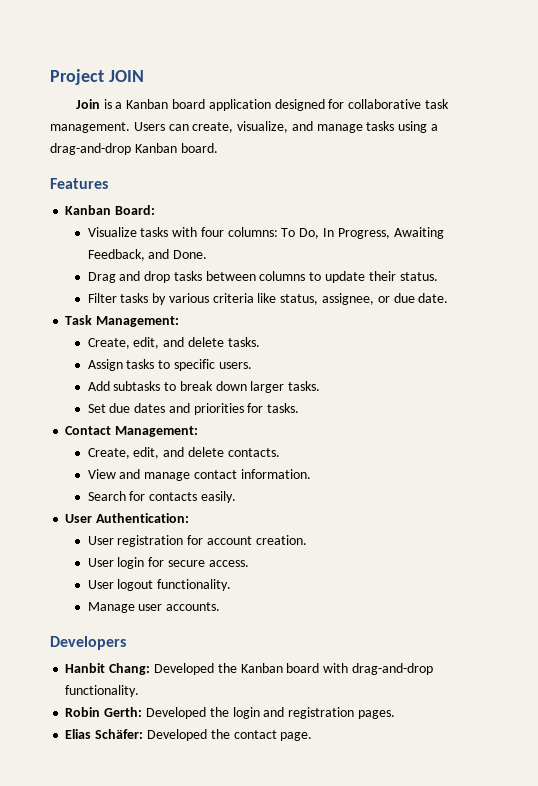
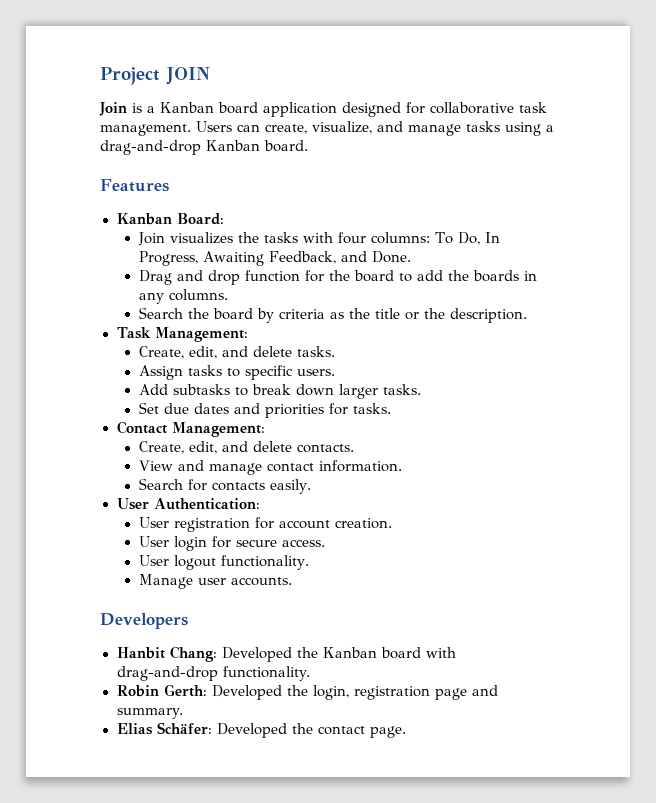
[87,227,137,237] Visualize -> [137,232,259,246] Join visualizes the
[173,271,438,283] [87,293,449,305] tasks between columns to update their status. // Filter tasks by various criteria like status, assignee, or due date. -> [244,270,537,282] [138,289,228,304] [138,307,527,323] function for the board to add the boards in any columns. // Search the board by criteria as the title or the description.
[232,707,395,719] login and registration pages. -> [312,685,498,700] [116,708,184,719] login, registration page and summary.

